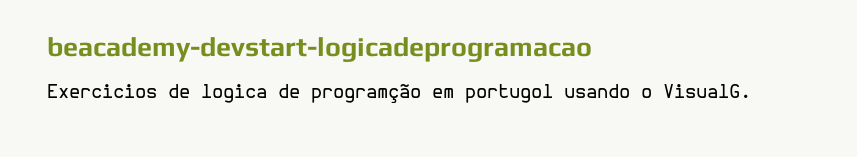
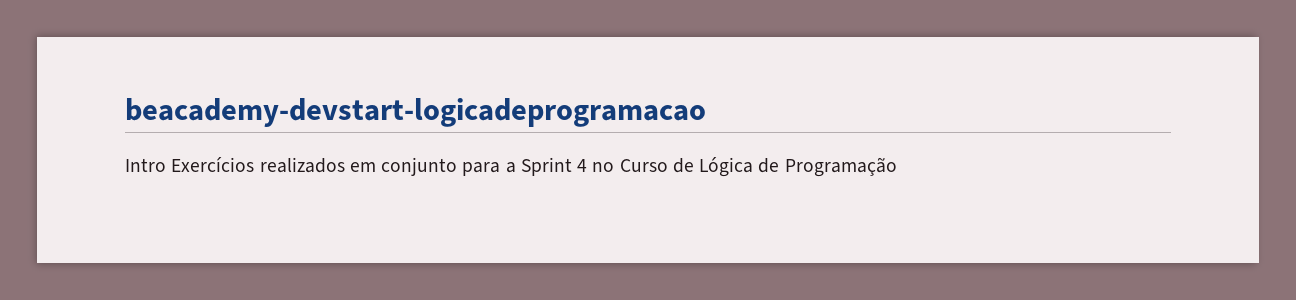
[47,84,751,103] Exercicios de logica de programção em portugol usando o VisualG. -> [125,157,897,177] Intro Exercícios realizados em conjunto para a Sprint 4 no Curso de Lógica de Programação

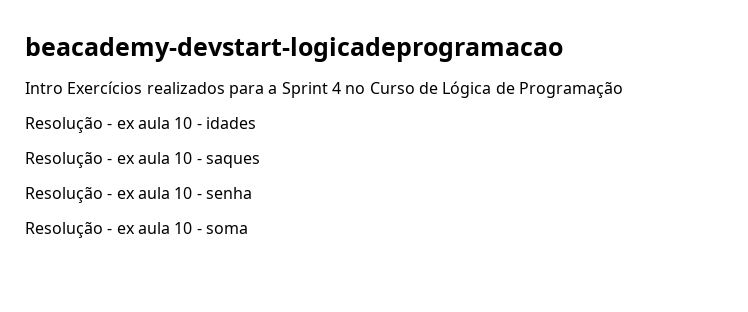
[349,157,458,176] em conjunto -> (225, 88) none
(897, 167) none -> [25,116,256,133] [25,151,260,168] [25,186,252,203] [25,221,248,238] // Resolução - ex aula 10 - idades // Resolução - ex aula 10 - saques // Resolução - ex aula 10 - senha // Resolução - ex aula 10 - soma

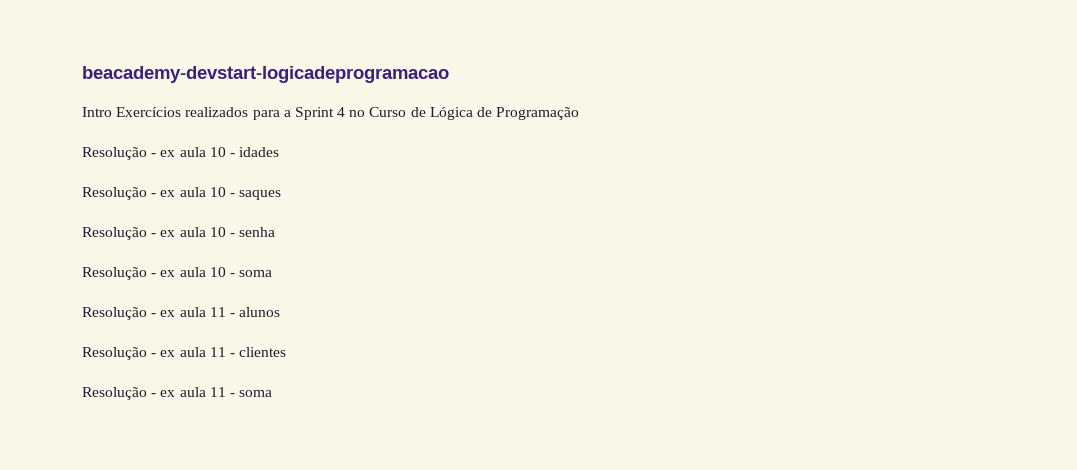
(248, 229) none -> [82,307,281,320] [82,347,287,360] [82,387,273,400] // Resolução - ex aula 11 - alunos // Resolução - ex aula 11 - clientes // Resolução - ex aula 11 - soma

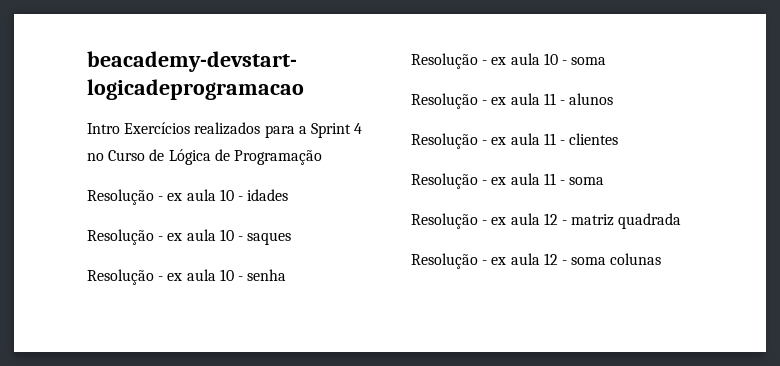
(273, 393) none -> [411,213,682,229] [411,253,662,269] // Resolução - ex aula 12 - matriz quadrada // Resolução - ex aula 12 - soma colunas

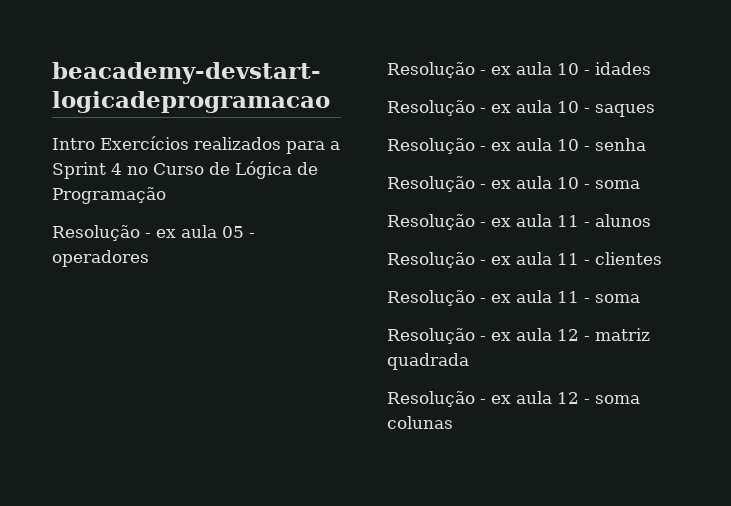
(322, 157) none -> [52,225,255,241] [52,250,149,267] // Resolução - ex aula 05 - operadores

